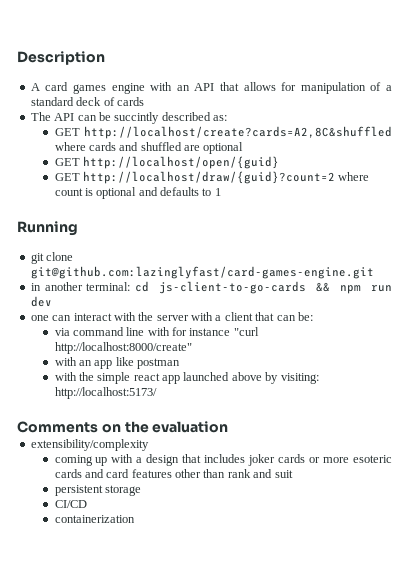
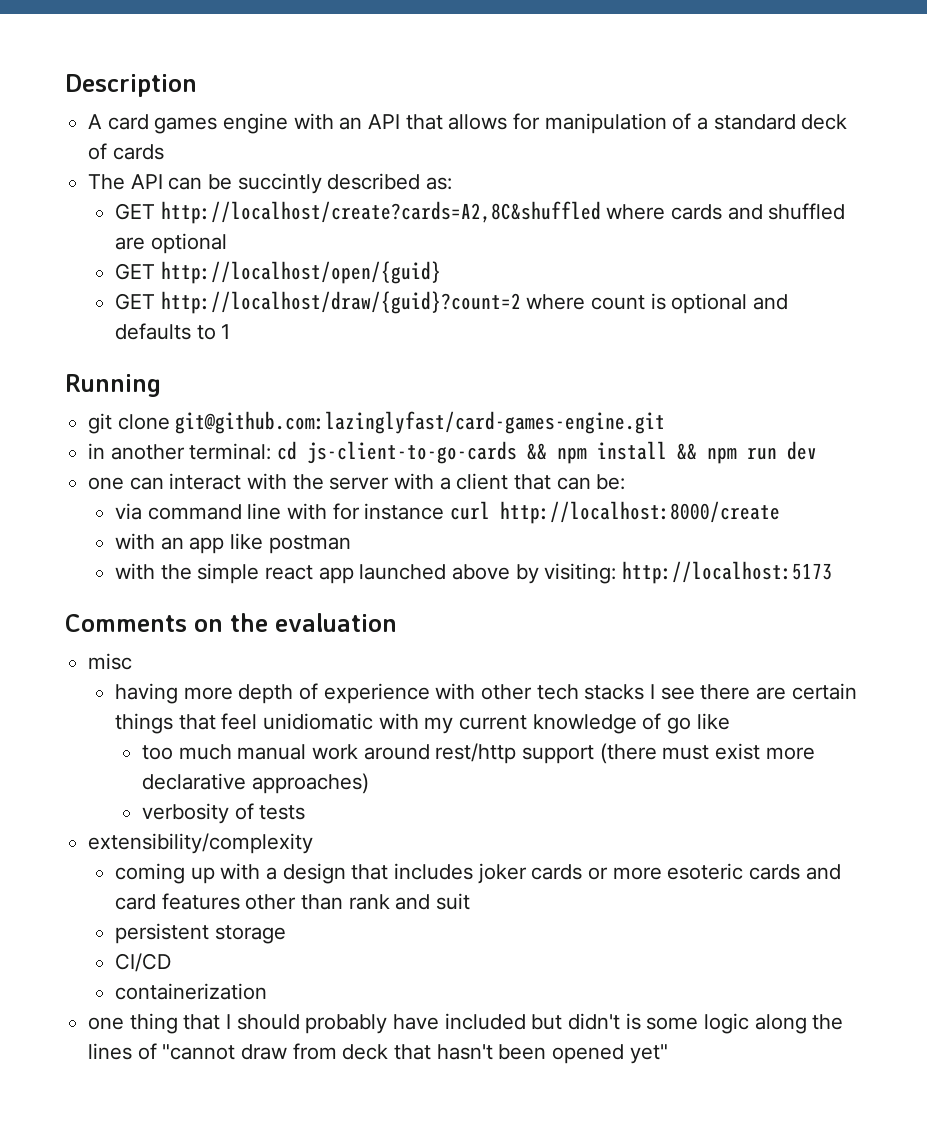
(362, 289) none -> [597,441,738,464] install && npm
[233,327,259,336] [54,342,192,354] "curl http://localhost:8000/create" -> [450,501,781,524] curl http://localhost:8000/create
[54,387,157,399] http://localhost:5173/ -> [622,561,833,584] http://localhost:5173
(229, 427) none -> [88,653,133,670] [115,683,857,704] [115,713,730,734] [142,743,815,764] [142,773,369,794] [142,803,306,824] // misc // having more depth of experience with other tech stacks I see there are certain things that feel unidiomatic with my current knowledge of go like // too much manual work around rest/http support (there must exist more declarative approaches) // verbosity of tests
(135, 519) none -> [88,1013,844,1034] [88,1043,668,1064] // one thing that I should probably have included but didn't is some logic along the lines of "cannot draw from deck that hasn't been opened yet"

